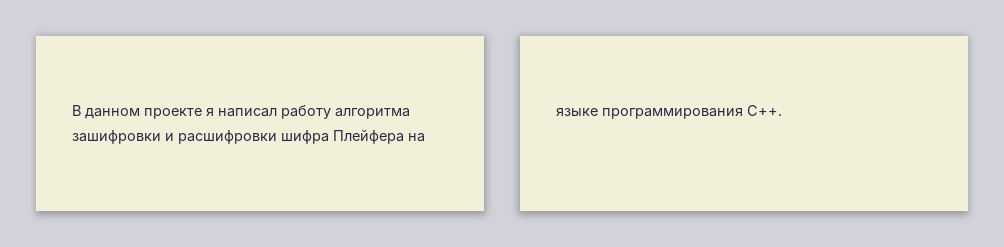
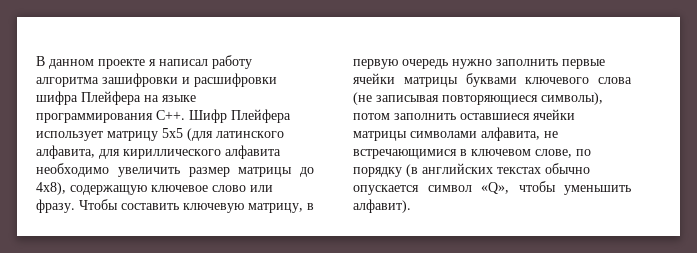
(782, 110) none -> [189,109,291,123] [36,128,284,141] [36,145,281,159] [36,163,314,177] [36,182,273,195] [36,199,314,213] [353,59,605,69] [353,73,632,87] [353,92,603,105] [353,109,575,120] [353,127,558,141] [353,149,591,159] [353,163,590,177] [353,181,631,195] [353,199,411,213] Шифр Плейфера использует матрицу 5х5 (для латинского алфавита, для кириллического алфавита необходимо увеличить размер матрицы до 4х8), содержащую ключевое слово или фразу. Чтобы составить ключевую матрицу, в первую очередь нужно заполнить первые ячейки матрицы буквами ключевого слова (не записывая повторяющиеся символы), потом заполнить оставшиеся ячейки матрицы символами алфавита, не встречающимися в ключевом слове, по порядку (в английских текстах обычно опускается символ «Q», чтобы уменьшить алфавит).

